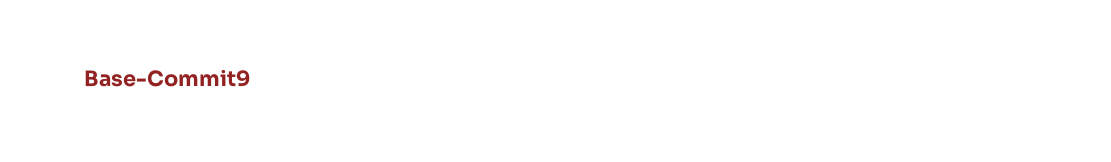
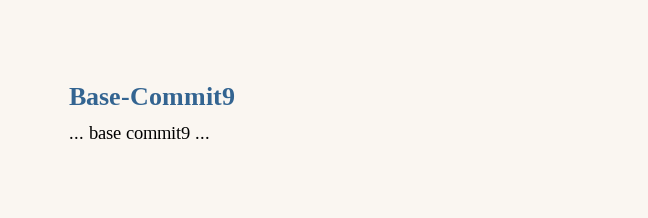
(250, 78) none -> [69,126,210,139] // ... base commit9 ...

